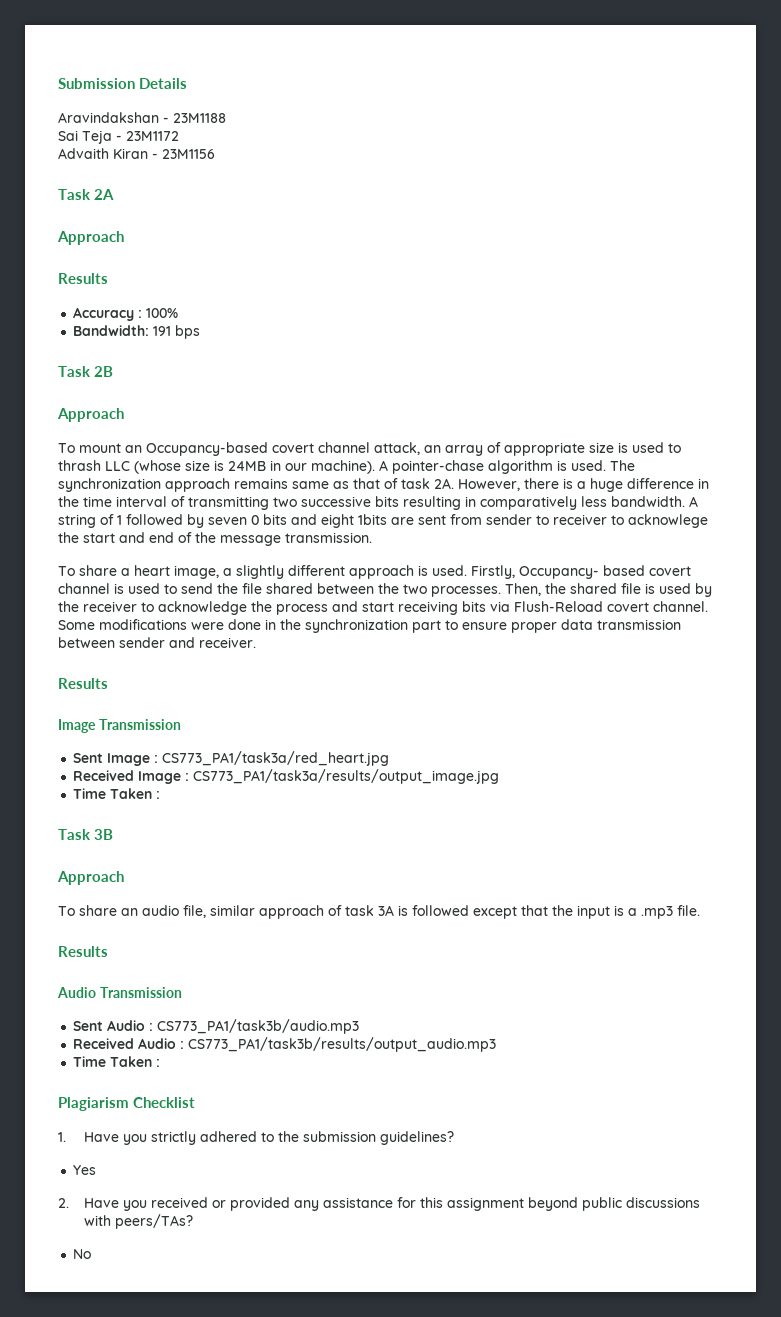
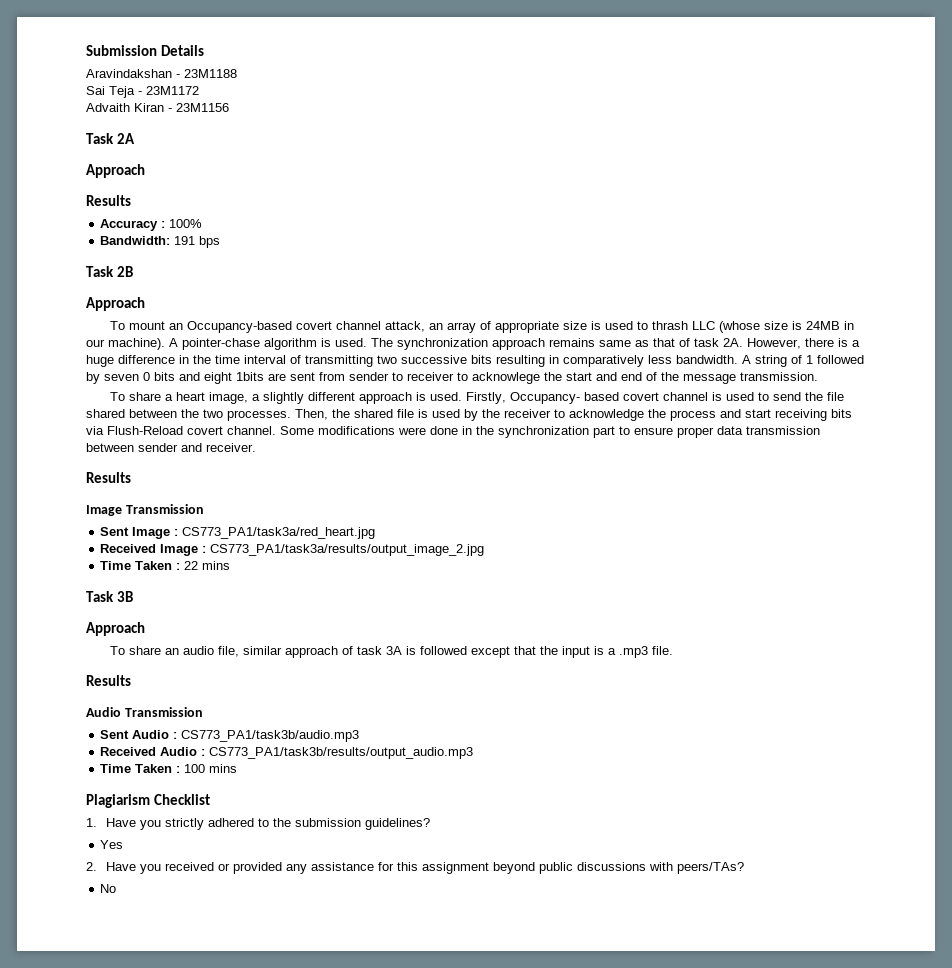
[193,769,500,784] [73,788,161,799] CS773_PA1/task3a/results/output_image.jpg // Time Taken : -> [210,544,485,556] [100,561,231,570] CS773_PA1/task3a/results/output_image_2.jpg // Time Taken : 22 mins
(161, 1063) none -> [184,764,238,773] 100 mins

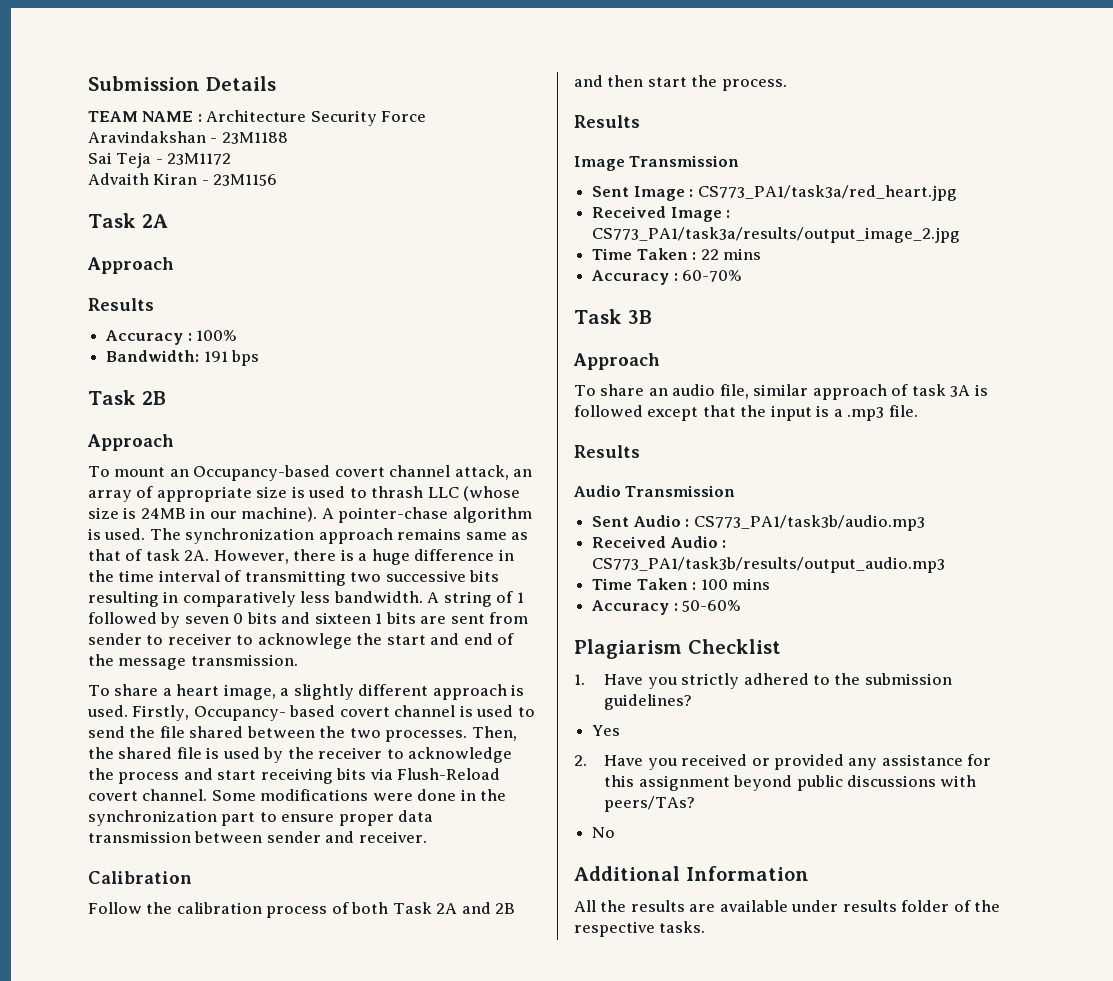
(205, 50) none -> [88,110,427,126] TEAM NAME : Architecture Security Force
[204,372,264,384] eight 1bits -> [314,612,416,624] sixteen 1 bits
(256, 447) none -> [88,871,192,884] [88,902,516,918] [574,75,787,91] // Calibration // Follow the calibration process of both Task 2A and 2B and then start the process.
(231, 565) none -> [592,270,743,285] // Accuracy : 60-70%
(238, 768) none -> [592,600,742,615] // Accuracy : 50-60%
(117, 888) none -> [574,866,809,881] [574,900,1001,912] [574,921,706,937] // Additional Information // All the results are available under results folder of the respective tasks.

